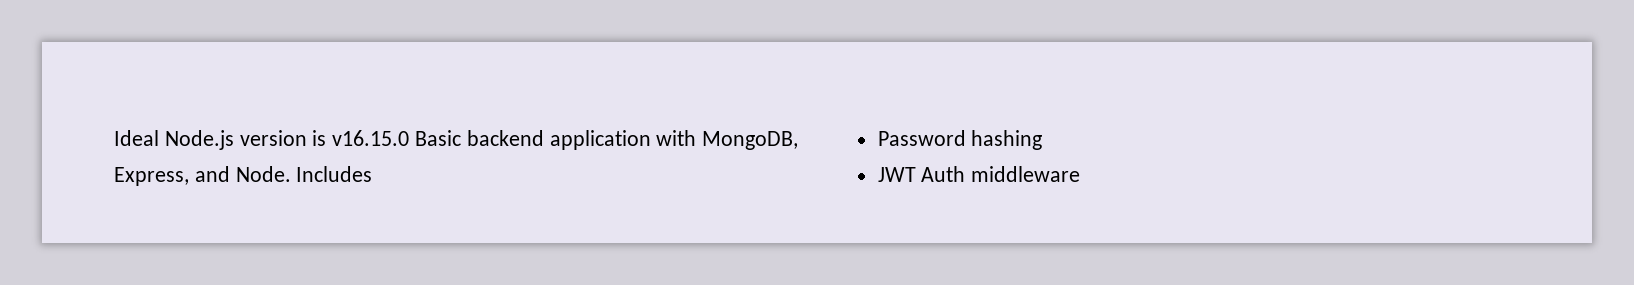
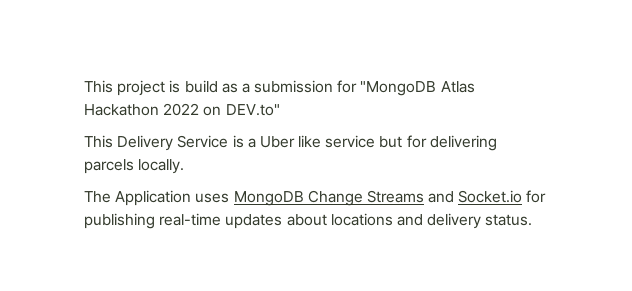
[114,130,799,150] [114,166,373,186] [877,130,1043,150] [877,166,1081,182] Ideal Node.js version is v16.15.0 Basic backend application with MongoDB, Express, and Node. Includes // Password hashing // JWT Auth middleware -> [84,80,475,96] [84,103,280,116] [84,135,497,151] [84,159,185,174] [84,190,547,206] [84,213,533,229] This project is build as a submission for "MongoDB Atlas Hackathon 2022 on DEV.to" // This Delivery Service is a Uber like service but for delivering parcels locally. // The Application uses MongoDB Change Streams and Socket.io for publishing real-time updates about locations and delivery status.

